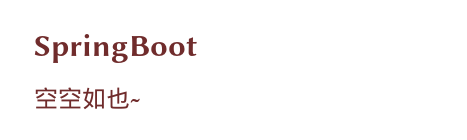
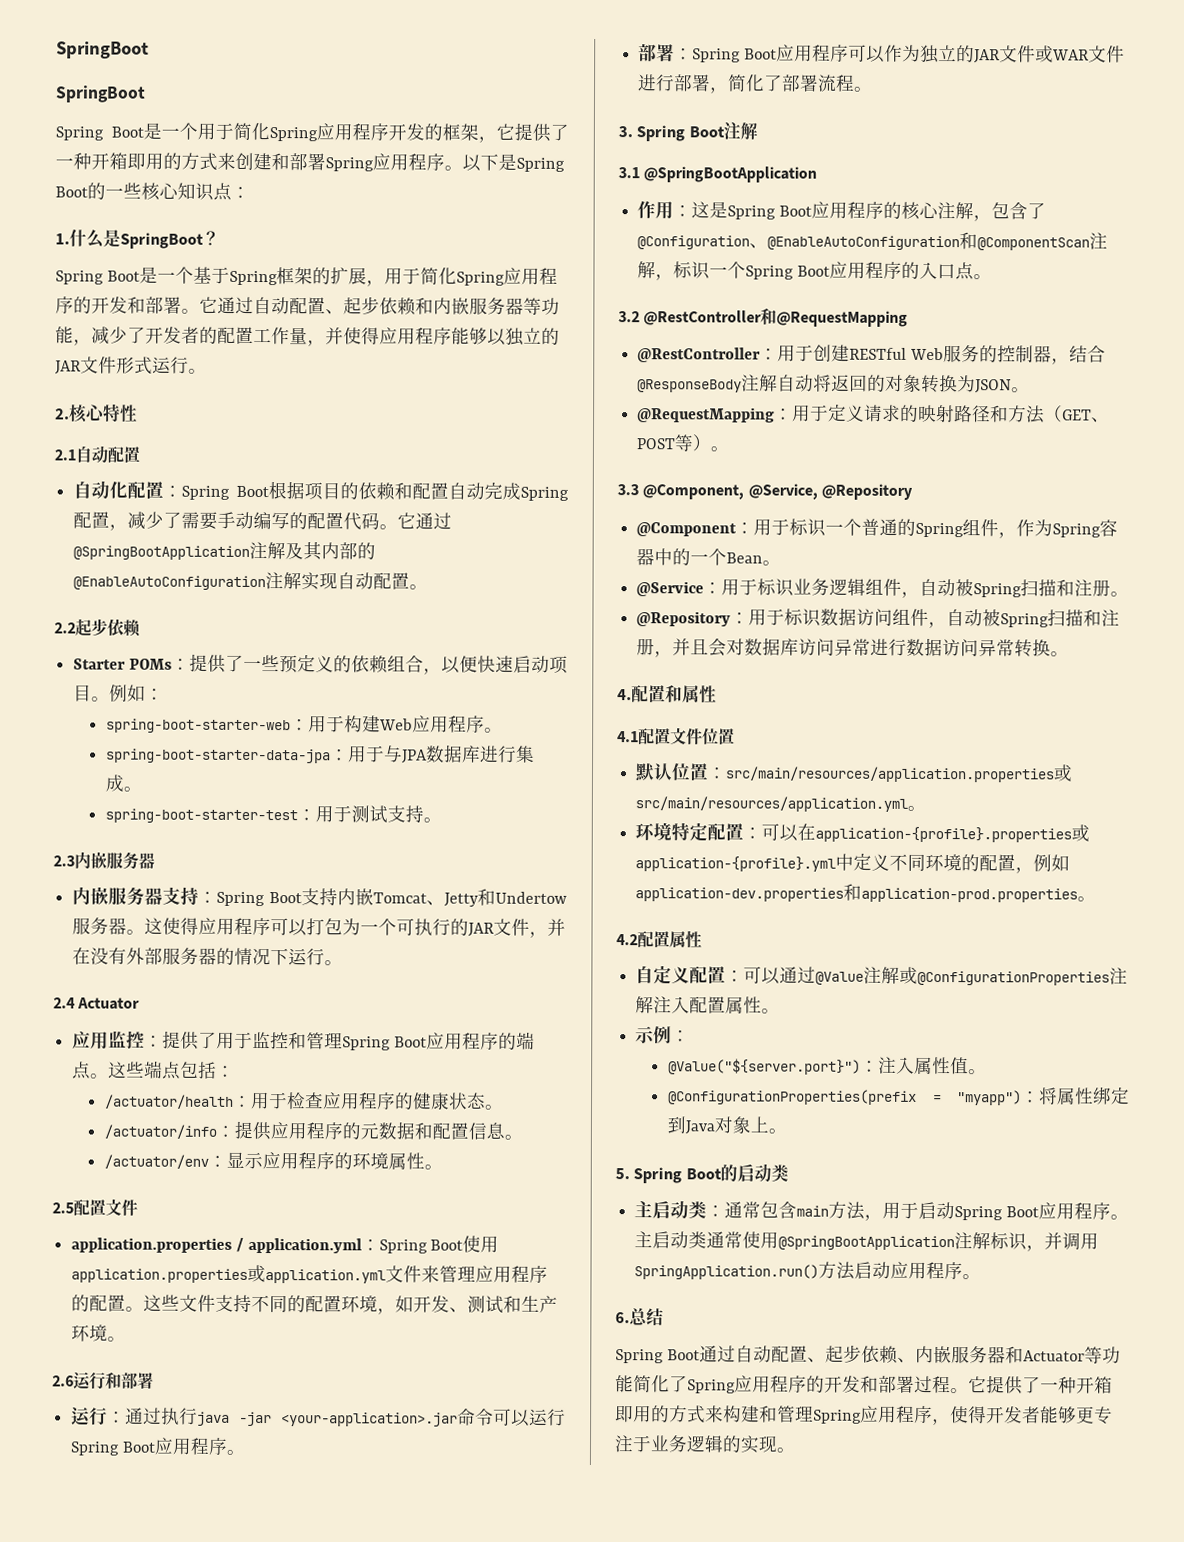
[34,34,197,63] [34,87,141,110] SpringBoot // 空空如也~ -> [56,41,149,59] [55,85,146,103] [55,122,569,143] [55,152,565,172] [55,182,250,201] [55,229,220,249] [55,266,558,287] [55,296,560,316] [55,326,560,347] [55,356,207,375] [55,403,138,423] [54,445,140,464] [73,480,569,501] [73,511,453,531] [73,541,377,561] [73,572,429,591] [54,618,141,637] [73,653,568,675] [73,684,165,702] [106,715,504,734] [106,744,536,764] [105,774,143,792] [105,805,443,824] [53,851,155,870] [72,886,567,907] [72,917,567,938] [72,947,344,966] [53,997,141,1010] [72,1030,535,1051] [72,1060,236,1080] [104,1091,505,1110] [104,1120,524,1141] [104,1151,444,1170] [52,1198,138,1217] [71,1235,500,1254] [71,1264,549,1284] [71,1294,559,1315] [71,1324,127,1342] [52,1371,154,1390] [71,1406,566,1427] [70,1437,245,1456] [638,43,1125,64] [638,74,874,94] [618,121,758,142] [618,166,818,183] [637,201,1046,222] [637,232,1109,251] [637,261,992,281] [618,308,909,327] [637,344,1106,365] [637,374,1031,394] [637,403,1111,424] [636,434,730,452] [617,483,913,500] [636,518,1119,539] [636,548,782,566] [636,578,1130,598] [636,607,1121,629] [636,637,1070,658] [617,685,717,704] [617,727,735,746] [635,763,1074,783] [635,796,927,812] [635,822,1091,843] [635,852,1071,874] [635,883,1097,903] [616,930,702,948] [635,965,1129,986] [635,996,781,1014] [635,1026,691,1044] [668,1056,988,1075] [668,1086,1130,1106] [667,1116,788,1135] [615,1163,789,1184] [634,1200,1129,1221] [634,1231,1100,1252] [634,1261,982,1280] [615,1308,664,1327] [615,1344,1121,1364] [615,1375,1113,1395] [615,1405,1113,1426] [614,1435,795,1454] SpringBoot // SpringBoot // Spring Boot是一个用于简化Spring应用程序开发的框架，它提供了一种开箱即用的方式来创建和部署Spring应用程序。以下是Spring Boot的一些核心知识点： // 1.什么是SpringBoot？ // Spring Boot是一个基于Spring框架的扩展，用于简化Spring应用程序的开发和部署。它通过自动配置、起步依赖和内嵌服务器等功能，减少了开发者的配置工作量，并使得应用程序能够以独立的JAR文件形式运行。 // 2.核心特性 // 2.1自动配置 // 自动化配置：Spring Boot根据项目的依赖和配置自动完成Spring配置，减少了需要手动编写的配置代码。它通过@SpringBootApplication注解及其内部的@EnableAutoConfiguration注解实现自动配置。 // 2.2起步依赖 // Starter POMs：提供了一些预定义的依赖组合，以便快速启动项目。例如： // spring-boot-starter-web：用于构建Web应用程序。 // spring-boot-starter-data-jpa：用于与JPA数据库进行集成。 // spring-boot-starter-test：用于测试支持。 // 2.3内嵌服务器 // 内嵌服务器支持：Spring Boot支持内嵌Tomcat、Jetty和Undertow服务器。这使得应用程序可以打包为一个可执行的JAR文件，并在没有外部服务器的情况下运行。 // 2.4 Actuator // 应用监控：提供了用于监控和管理Spring Boot应用程序的端点。这些端点包括： // /actuator/health：用于检查应用程序的健康状态。 // /actuator/info：提供应用程序的元数据和配置信息。 // /actuator/env：显示应用程序的环境属性。 // 2.5配置文件 // application.properties / application.yml：Spring Boot使用application.properties或application.yml文件来管理应用程序的配置。这些文件支持不同的配置环境，如开发、测试和生产环境。 // 2.6运行和部署 // 运行：通过执行java -jar <your-application>.jar命令可以运行Spring Boot应用程序。 // 部署：Spring Boot应用程序可以作为独立的JAR文件或WAR文件进行部署，简化了部署流程。 // 3. Spring Boot注解 // 3.1 @SpringBootApplication // 作用：这是Spring Boot应用程序的核心注解，包含了@Configuration、@EnableAutoConfiguration和@ComponentScan注解，标识一个Spring Boot应用程序的入口点。 // 3.2 @RestController和@RequestMapping // @RestController：用于创建RESTful Web服务的控制器，结合@ResponseBody注解自动将返回的对象转换为JSON。 // @RequestMapping：用于定义请求的映射路径和方法（GET、POST等）。 // 3.3 @Component, @Service, @Repository // @Component：用于标识一个普通的Spring组件，作为Spring容器中的一个Bean。 // @Service：用于标识业务逻辑组件，自动被Spring扫描和注册。 // @Repository：用于标识数据访问组件，自动被Spring扫描和注册，并且会对数据库访问异常进行数据访问异常转换。 // 4.配置和属性 // 4.1配置文件位置 // 默认位置：src/main/resources/application.properties或src/main/resources/application.yml。 // 环境特定配置：可以在application-{profile}.properties或application-{profile}.yml中定义不同环境的配置，例如application-dev.properties和application-prod.properties。 // 4.2配置属性 // 自定义配置：可以通过@Value注解或@ConfigurationProperties注解注入配置属性。 // 示例： // @Value("${server.port}")：注入属性值。 // @ConfigurationProperties(prefix = "myapp")：将属性绑定到Java对象上。 // 5. Spring Boot的启动类 // 主启动类：通常包含main方法，用于启动Spring Boot应用程序。主启动类通常使用@SpringBootApplication注解标识，并调用SpringApplication.run()方法启动应用程序。 // 6.总结 // Spring Boot通过自动配置、起步依赖、内嵌服务器和Actuator等功能简化了Spring应用程序的开发和部署过程。它提供了一种开箱即用的方式来构建和管理Spring应用程序，使得开发者能够更专注于业务逻辑的实现。

